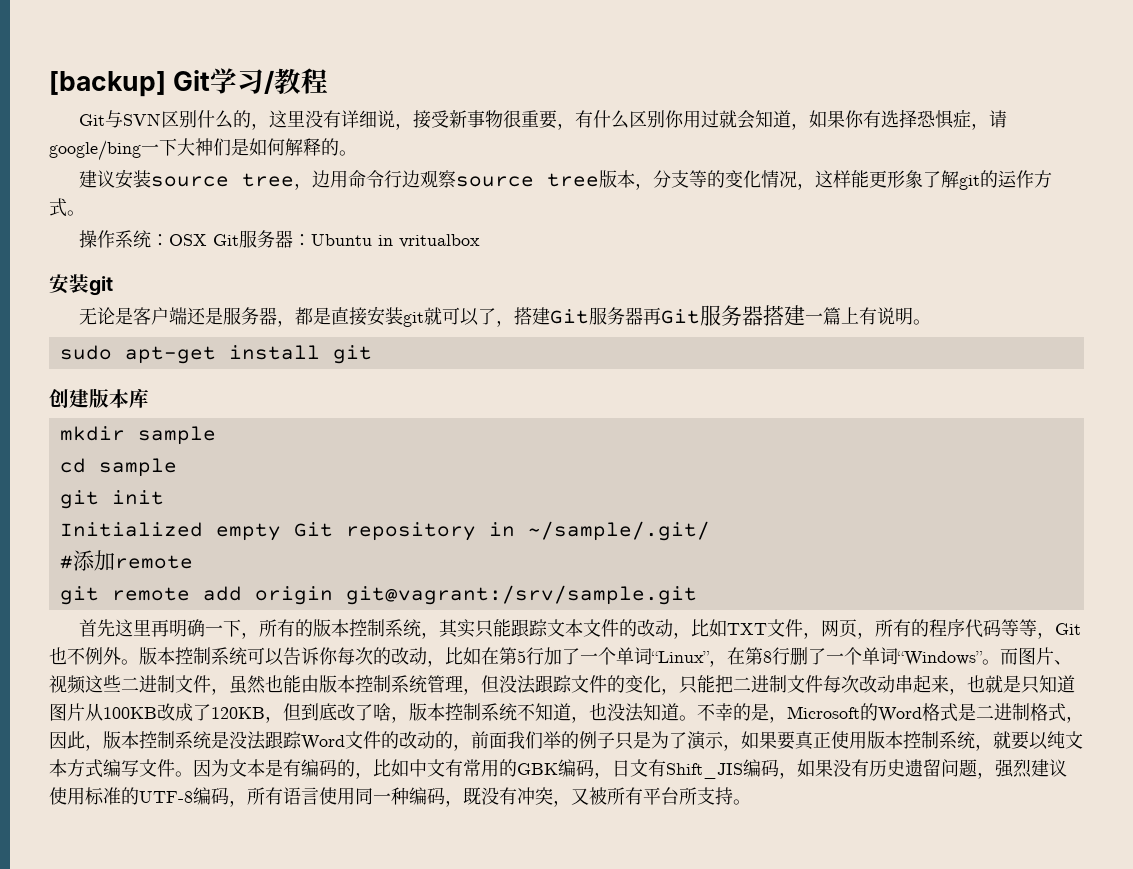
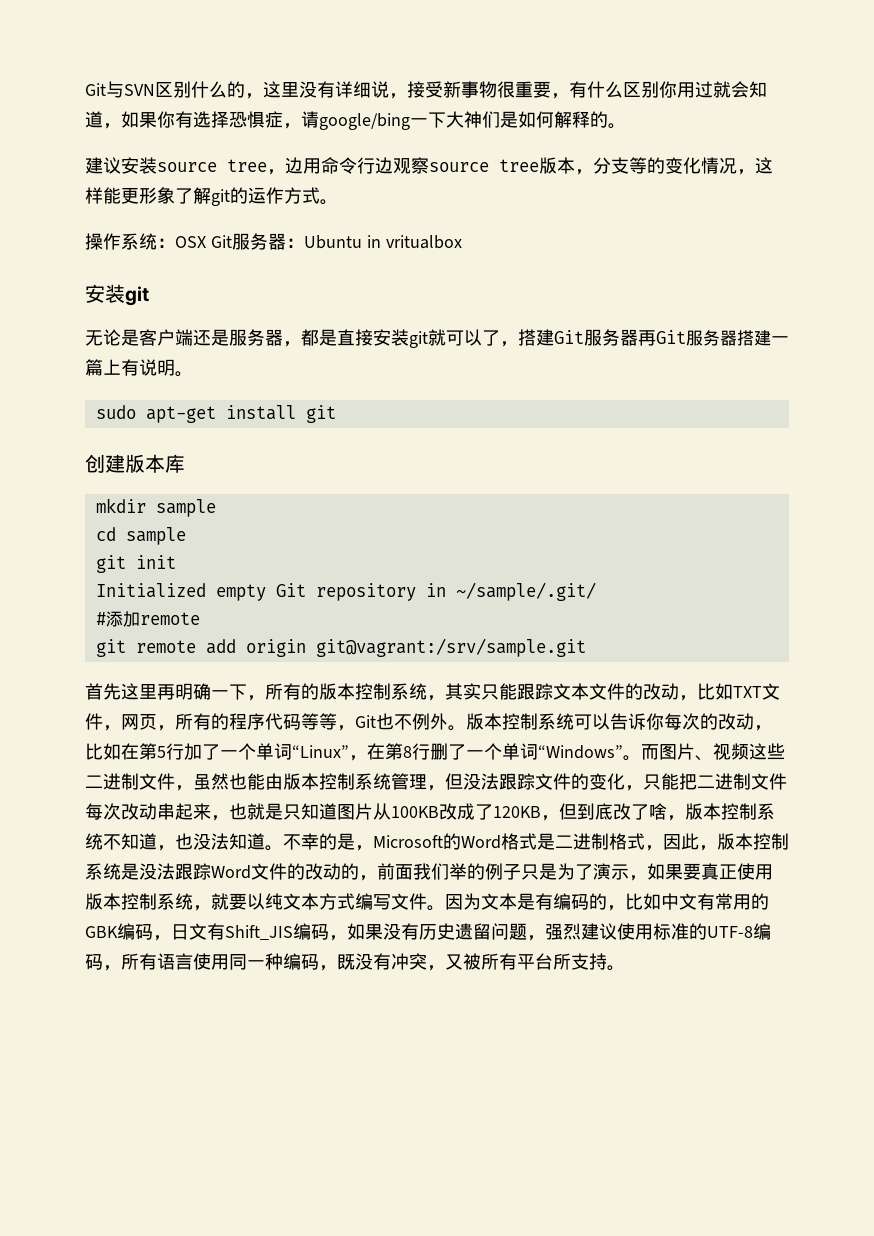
[49,68,329,97] [backup] Git学习/教程 // -> (85, 89) none

